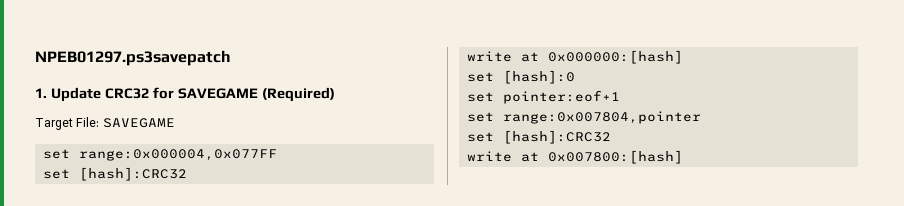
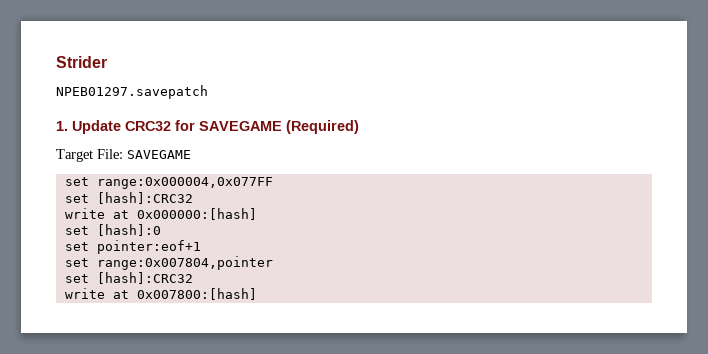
[35,50,231,66] NPEB01297.ps3savepatch -> [56,56,107,68] [56,85,208,99] Strider // NPEB01297.savepatch

